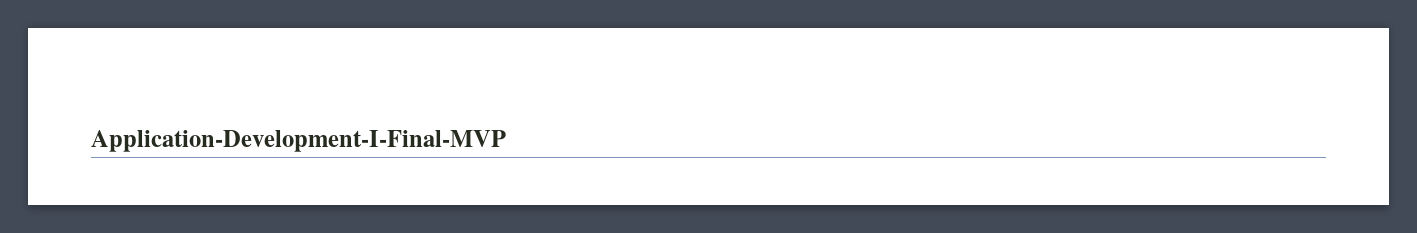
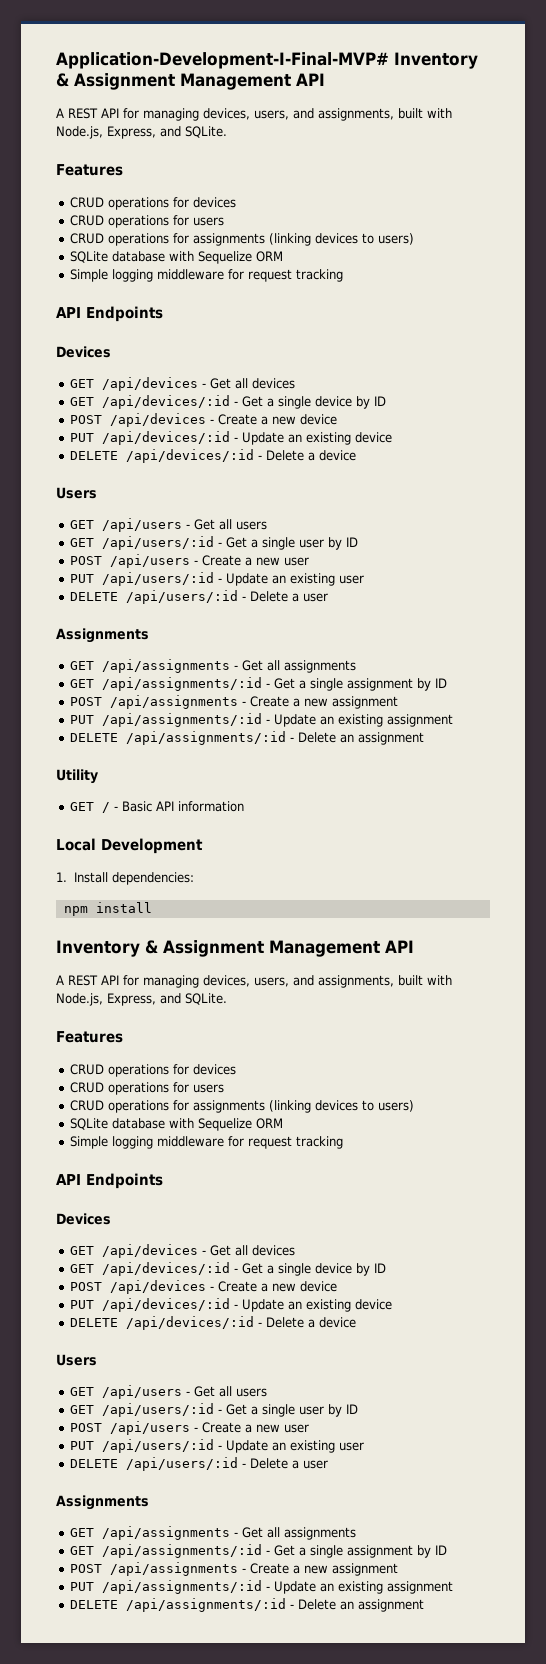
[91,130,506,152] Application-Development-I-Final-MVP -> [56,52,478,69] [56,73,325,90] [56,108,452,121] [56,126,227,139] [56,164,123,176] [70,197,237,210] [70,215,225,228] [70,233,415,246] [70,251,284,264] [70,269,344,282] [56,306,163,322] [56,346,111,358] [70,377,296,391] [70,395,387,409] [70,413,338,427] [70,431,393,445] [70,449,357,463] [56,487,97,499] [70,518,268,532] [70,536,359,550] [70,554,310,568] [70,572,365,586] [70,590,329,604] [56,628,149,643] [70,659,357,673] [70,677,448,691] [70,695,399,709] [70,713,454,727] [70,731,425,745] [56,769,98,784] [70,801,245,813] [56,838,203,854] [56,872,194,885] [63,902,152,916] [56,940,414,957] [56,975,452,988] [56,993,227,1006] [56,1031,123,1043] [70,1064,237,1077] [70,1082,225,1095] [70,1100,415,1113] [70,1118,284,1131] [70,1136,344,1149] [56,1173,163,1189] [56,1213,111,1225] [70,1244,296,1258] [70,1262,387,1276] [70,1280,338,1294] [70,1298,393,1312] [70,1316,357,1330] [56,1354,97,1366] [70,1385,268,1399] [70,1403,359,1417] [70,1421,310,1435] [70,1439,365,1453] [70,1457,329,1471] [56,1495,149,1510] [70,1526,357,1540] [70,1544,448,1558] [70,1562,399,1576] [70,1580,454,1594] [70,1598,425,1612] Application-Development-I-Final-MVP# Inventory & Assignment Management API // A REST API for managing devices, users, and assignments, built with Node.js, Express, and SQLite. // Features // CRUD operations for devices // CRUD operations for users // CRUD operations for assignments (linking devices to users) // SQLite database with Sequelize ORM // Simple logging middleware for request tracking // API Endpoints // Devices // GET /api/devices - Get all devices // GET /api/devices/:id - Get a single device by ID // POST /api/devices - Create a new device // PUT /api/devices/:id - Update an existing device // DELETE /api/devices/:id - Delete a device // Users // GET /api/users - Get all users // GET /api/users/:id - Get a single user by ID // POST /api/users - Create a new user // PUT /api/users/:id - Update an existing user // DELETE /api/users/:id - Delete a user // Assignments // GET /api/assignments - Get all assignments // GET /api/assignments/:id - Get a single assignment by ID // POST /api/assignments - Create a new assignment // PUT /api/assignments/:id - Update an existing assignment // DELETE /api/assignments/:id - Delete an assignment // Utility // GET / - Basic API information // Local Development // 1. Install dependencies: // npm install // Inventory & Assignment Management API // A REST API for managing devices, users, and assignments, built with Node.js, Express, and SQLite. // Features // CRUD operations for devices // CRUD operations for users // CRUD operations for assignments (linking devices to users) // SQLite database with Sequelize ORM // Simple logging middleware for request tracking // API Endpoints // Devices // GET /api/devices - Get all devices // GET /api/devices/:id - Get a single device by ID // POST /api/devices - Create a new device // PUT /api/devices/:id - Update an existing device // DELETE /api/devices/:id - Delete a device // Users // GET /api/users - Get all users // GET /api/users/:id - Get a single user by ID // POST /api/users - Create a new user // PUT /api/users/:id - Update an existing user // DELETE /api/users/:id - Delete a user // Assignments // GET /api/assignments - Get all assignments // GET /api/assignments/:id - Get a single assignment by ID // POST /api/assignments - Create a new assignment // PUT /api/assignments/:id - Update an existing assignment // DELETE /api/assignments/:id - Delete an assignment

